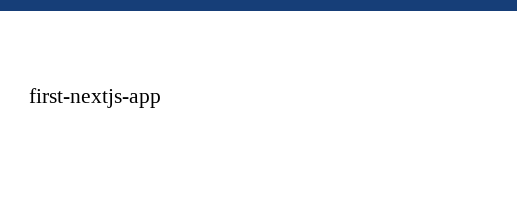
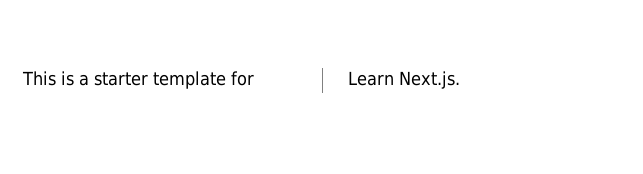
[29,88,161,108] first-nextjs-app -> [22,71,460,89] This is a starter template for Learn Next.js.

